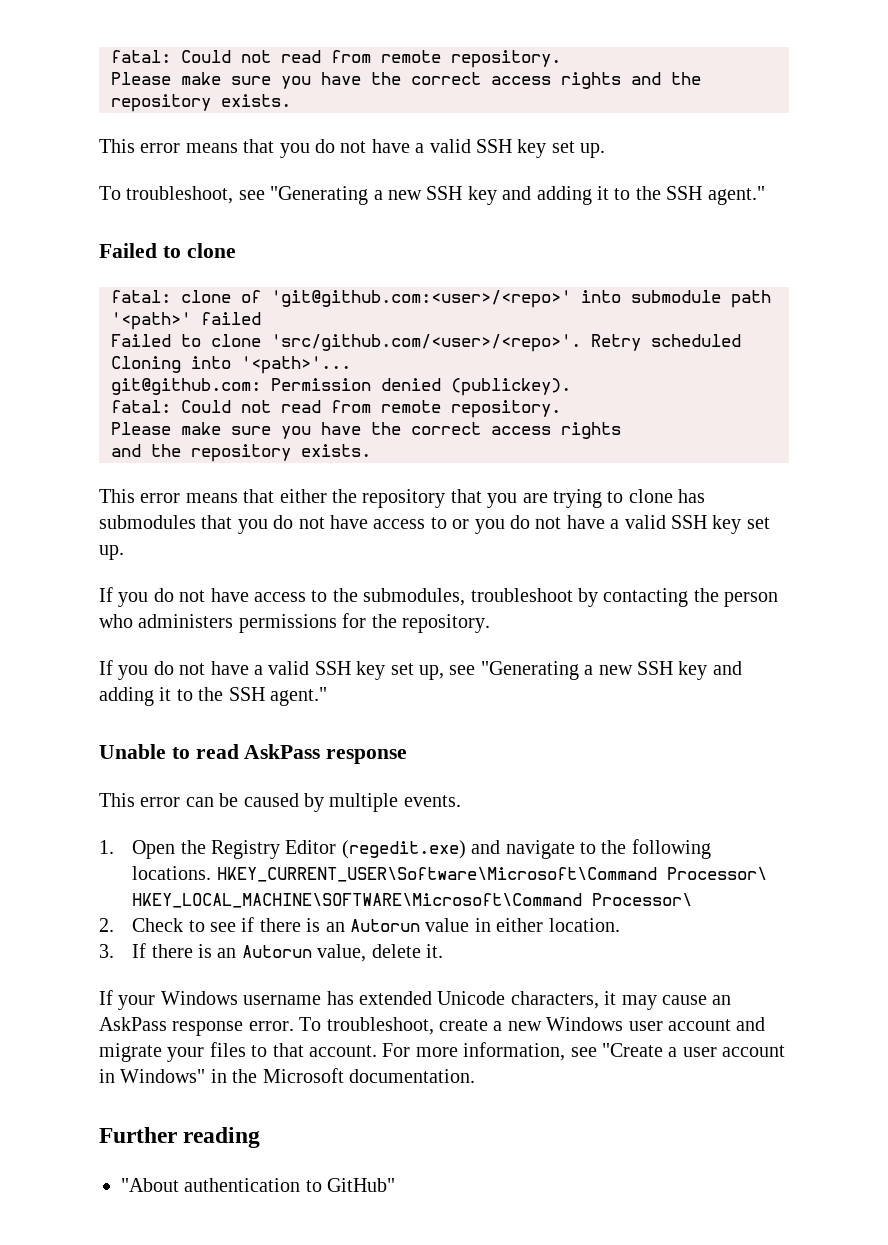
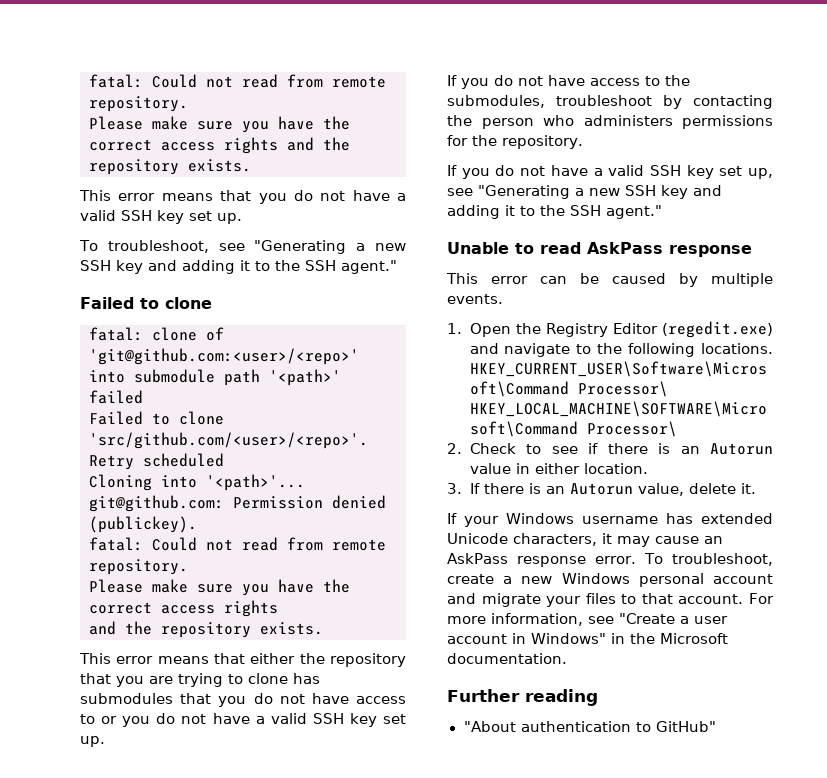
[628,1021,663,1031] user -> [638,573,704,587] personal

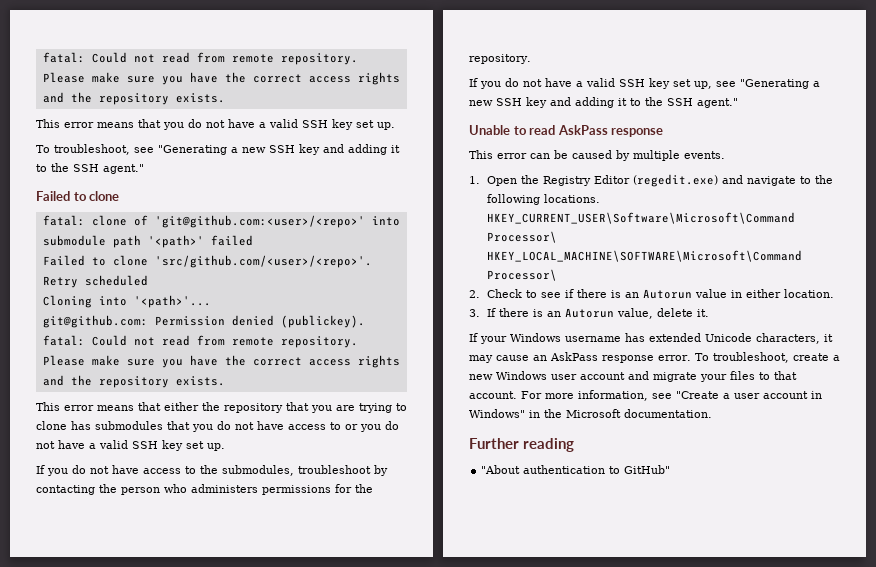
[638,573,704,587] personal -> [551,374,577,380] user

